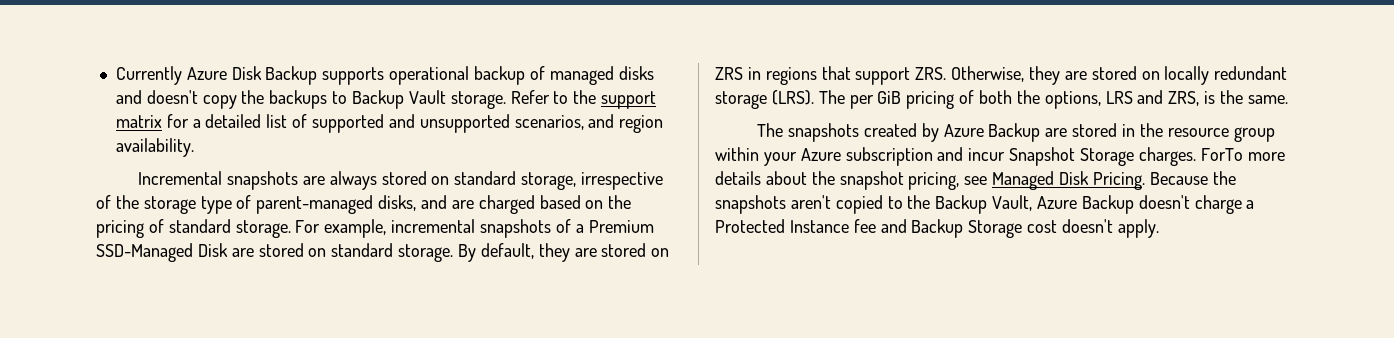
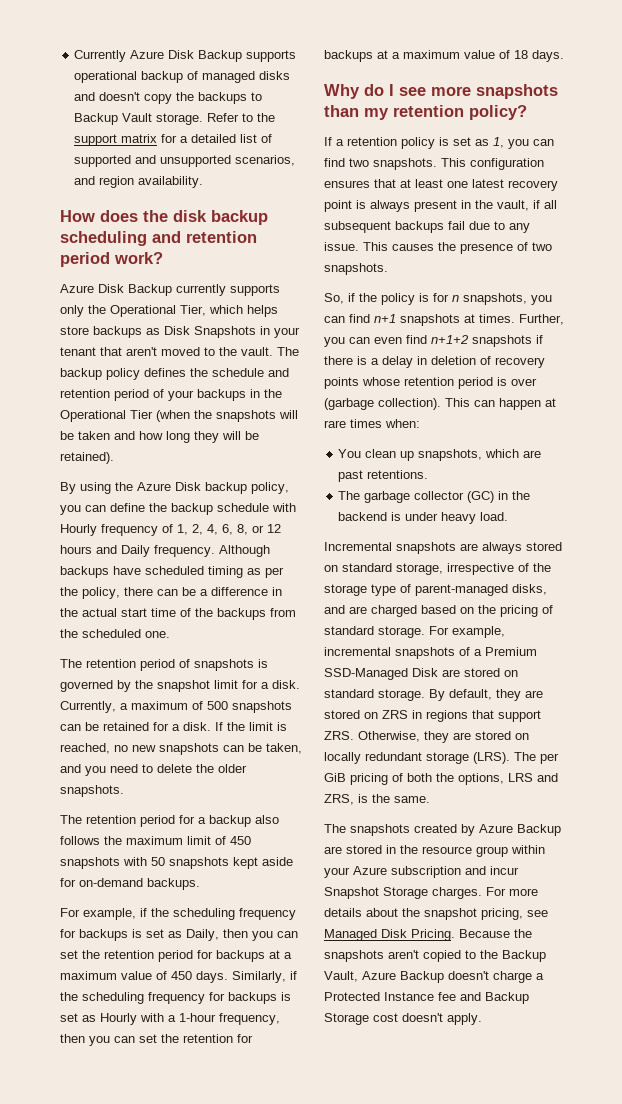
(194, 147) none -> [60,210,268,225] [60,231,257,246] [60,252,163,267] [60,284,280,296] [60,305,278,317] [60,326,300,338] [60,347,299,356] [60,368,289,380] [60,389,282,401] [60,410,298,422] [60,431,259,443] [60,452,114,464] [60,482,289,494] [60,503,296,515] [60,524,281,536] [60,545,270,557] [60,566,284,578] [60,587,282,599] [60,608,296,620] [60,629,170,638] [60,659,268,671] [60,680,300,692] [60,701,292,713] [60,722,287,731] [60,743,302,755] [60,764,247,776] [60,785,124,797] [60,815,279,827] [60,836,251,845] [60,857,293,869] [60,878,200,890] [60,908,296,920] [60,929,298,941] [60,950,292,962] [60,971,297,983] [60,992,291,1004] [60,1013,280,1025] [60,1034,253,1046] [324,50,564,62] [324,84,558,99] [324,105,527,120] [324,137,554,149] [324,158,544,170] [324,179,558,191] [324,200,557,212] [324,221,530,233] [324,242,552,254] [324,263,388,275] [324,293,552,305] [324,314,564,326] [324,335,543,347] [324,356,545,368] [324,377,537,389] [324,398,556,410] [324,419,420,428] [338,449,542,461] [338,470,429,482] [338,491,531,503] [338,512,509,524] // How does the disk backup scheduling and retention period work? // Azure Disk Backup currently supports only the Operational Tier, which helps store backups as Disk Snapshots in your tenant that aren't moved to the vault. The backup policy defines the schedule and retention period of your backups in the Operational Tier (when the snapshots will be taken and how long they will be retained). // By using the Azure Disk backup policy, you can define the backup schedule with Hourly frequency of 1, 2, 4, 6, 8, or 12 hours and Daily frequency. Although backups have scheduled timing as per the policy, there can be a difference in the actual start time of the backups from the scheduled one. // The retention period of snapshots is governed by the snapshot limit for a disk. Currently, a maximum of 500 snapshots can be retained for a disk. If the limit is reached, no new snapshots can be taken, and you need to delete the older snapshots. // The retention period for a backup also follows the maximum limit of 450 snapshots with 50 snapshots kept aside for on-demand backups. // For example, if the scheduling frequency for backups is set as Daily, then you can set the retention period for backups at a maximum value of 450 days. Similarly, if the scheduling frequency for backups is set as Hourly with a 1-hour frequency, then you can set the retention for backups at a maximum value of 18 days. // Why do I see more snapshots than my retention policy? // If a retention policy is set as 1, you can find two snapshots. This configuration ensures that at least one latest recovery point is always present in the vault, if all subsequent backups fail due to any issue. This causes the presence of two snapshots. // So, if the policy is for n snapshots, you can find n+1 snapshots at times. Further, you can even find n+1+2 snapshots if there is a delay in deletion of recovery points whose retention period is over (garbage collection). This can happen at rare times when: // You clean up snapshots, which are past retentions. // The garbage collector (GC) in the backend is under heavy load.
[1200,148,1243,161] ForTo -> [486,887,506,896] For

